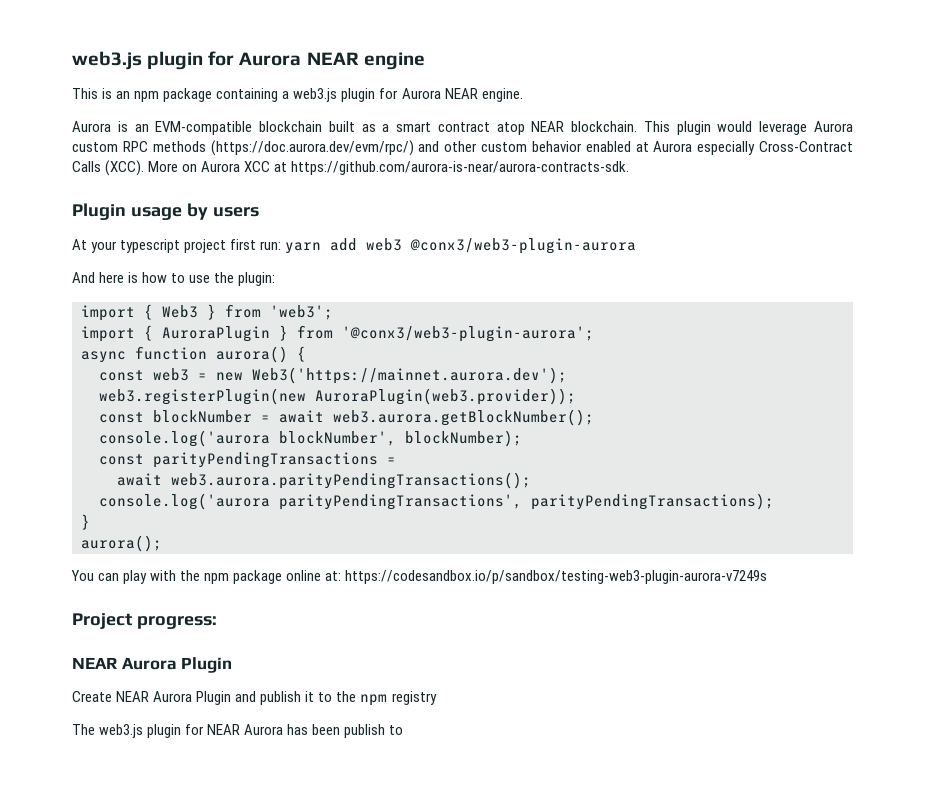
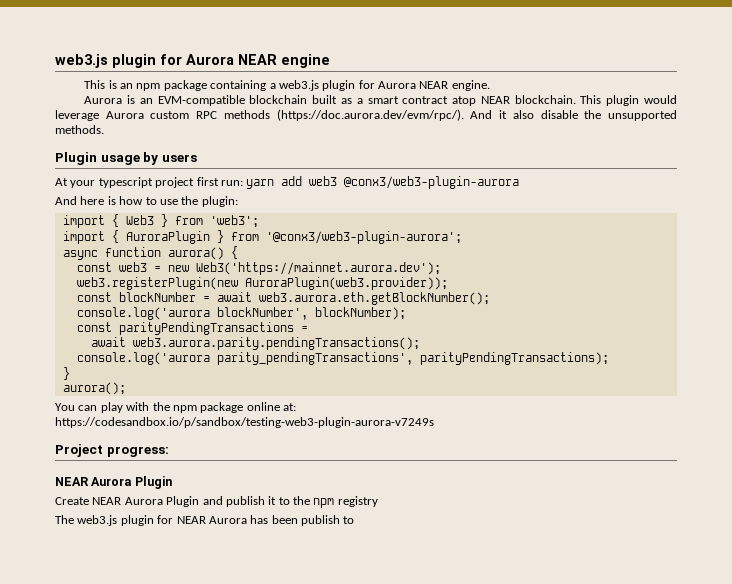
[210,140,854,156] [72,160,630,176] (https://doc.aurora.dev/evm/rpc/) and other custom behavior enabled at Aurora especially Cross-Contract Calls (XCC). More on Aurora XCC at https://github.com/aurora-is-near/aurora-contracts-sdk. -> [276,109,678,121] [55,125,104,134] (https://doc.aurora.dev/evm/rpc/). And it also disable the unsupported methods.
[333,409,594,426] web3.aurora.getBlockNumber(); -> [258,292,490,305] web3.aurora.eth.getBlockNumber();
[171,472,531,489] [99,493,522,510] web3.aurora.parityPendingTransactions(); // console.log('aurora parityPendingTransactions', -> [132,337,420,350] [76,352,413,365] web3.aurora.parity.pendingTransactions(); // console.log('aurora parity_pendingTransactions',

